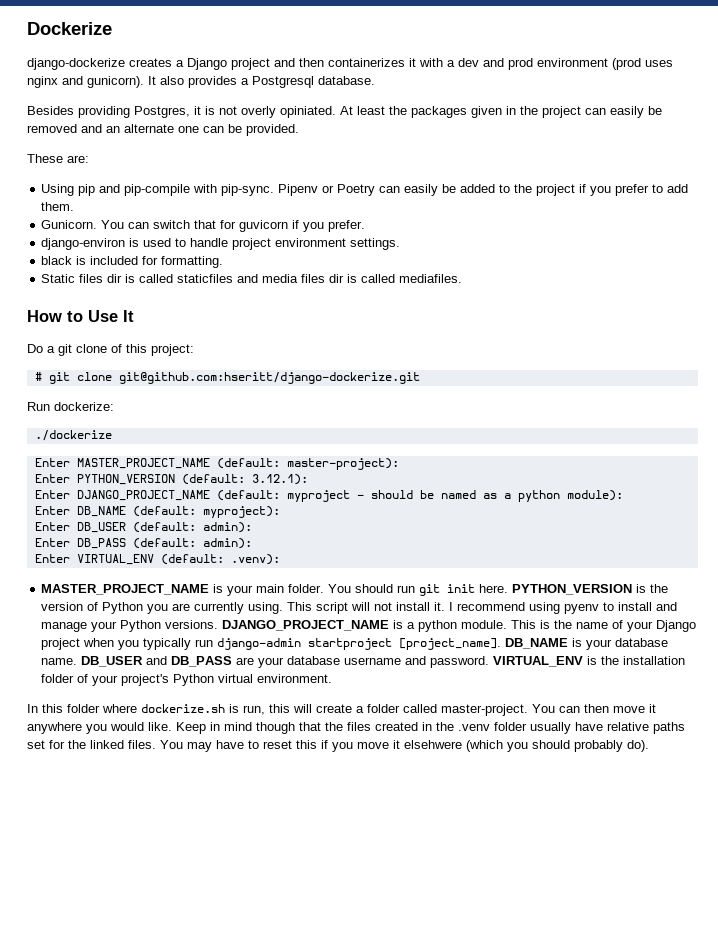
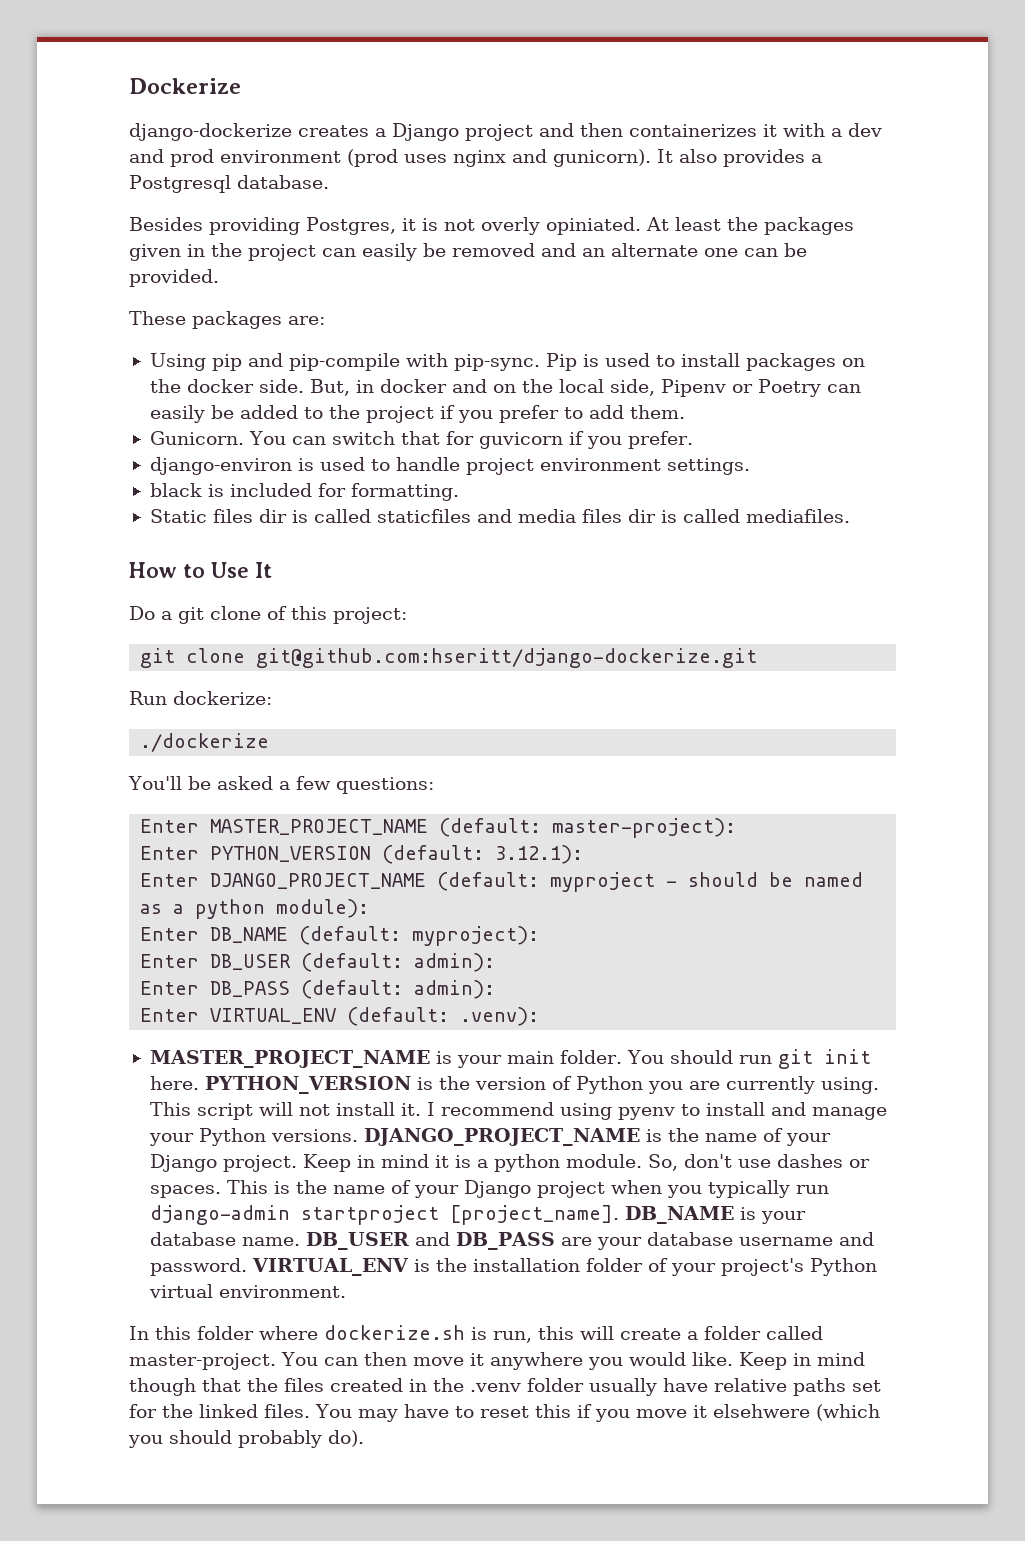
(63, 158) none -> [192,311,282,329] packages
(275, 190) none -> [545,353,865,371] [149,379,655,396] Pip is used to install packages on the docker side. But, in docker and on the local side,
[34,372,42,381] # -> (407, 615) none
(112, 435) none -> [128,776,434,794] // You'll be asked a few questions:
[407,620,508,632] a python module. -> [667,1128,831,1146] [149,1154,870,1172] [149,1185,221,1198] the name of your Django project. Keep in mind it is a python module. So, don't use dashes or spaces.

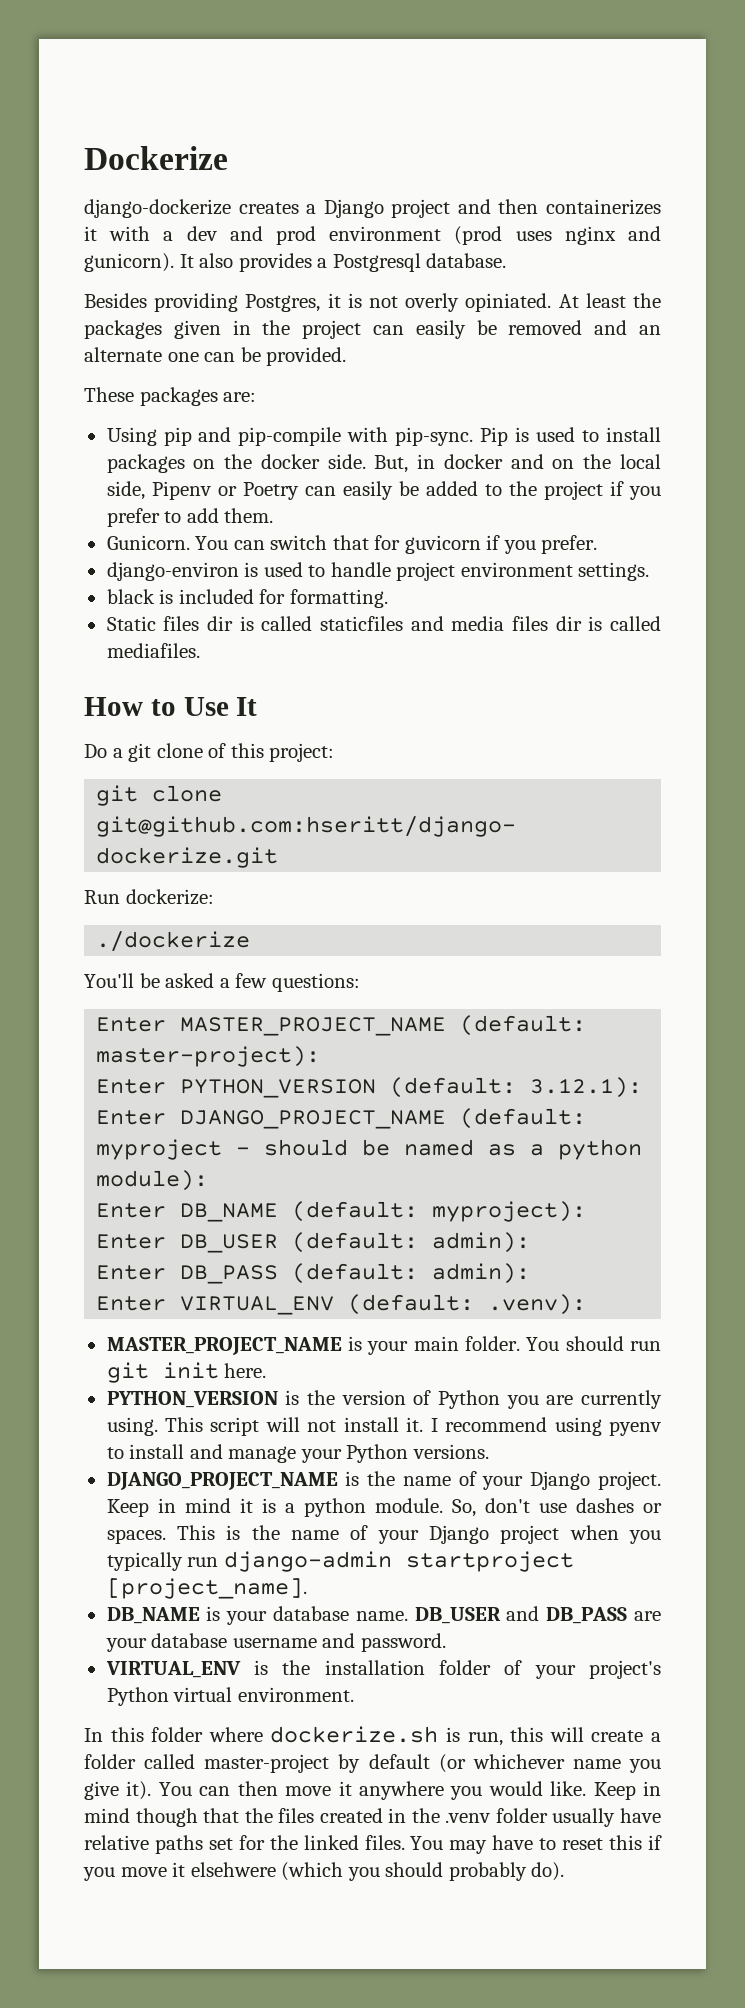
(199, 1083) none -> (267, 1370) //
(358, 1135) none -> (489, 1451) //
(619, 1215) none -> (307, 1588) //
(247, 1267) none -> (446, 1642) //
[129,1353,276,1370] master-project. -> [204,1754,661,1773] [84,1781,152,1800] master-project by default (or whichever name you give it).

